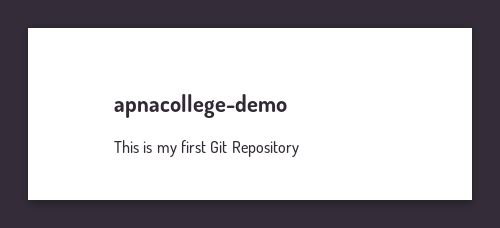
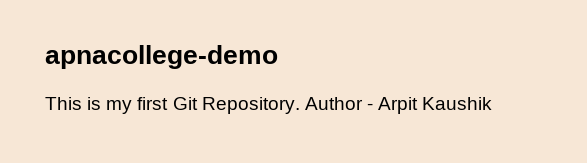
[231,141,299,157] Repository -> [201,97,493,114] Repository. Author - Arpit Kaushik

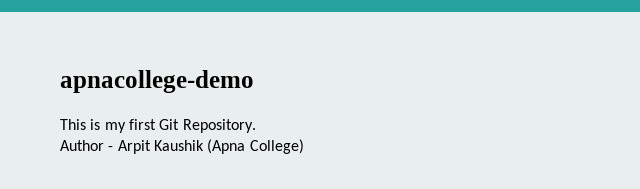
(300, 105) none -> (256, 126) //
(493, 103) none -> [207,139,304,154] (Apna College)

